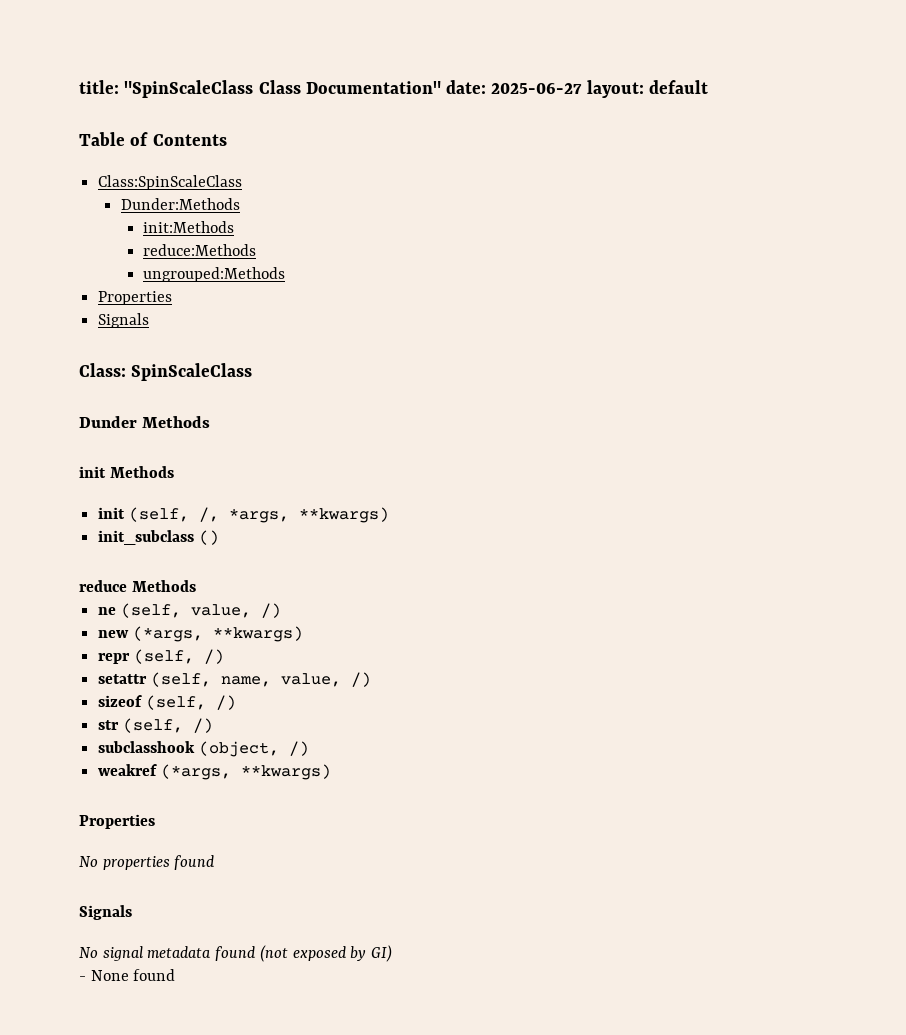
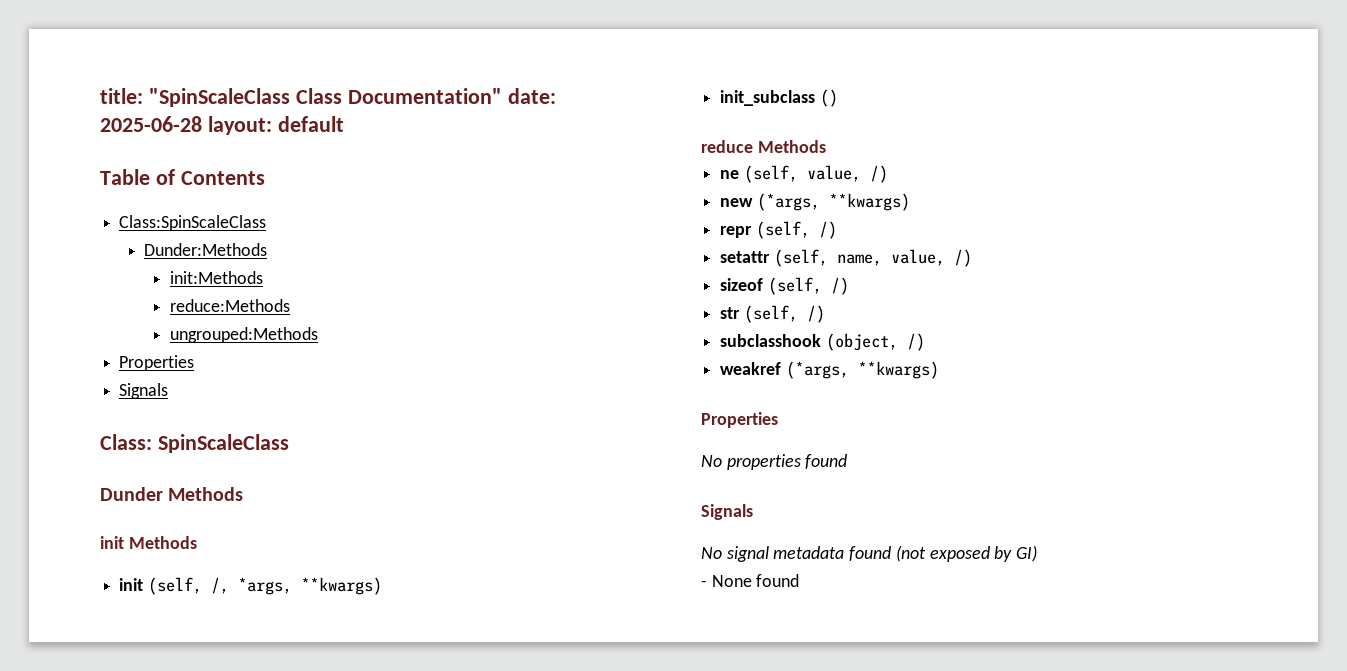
[491,83,583,94] 2025-06-27 -> [100,116,202,132] 2025-06-28

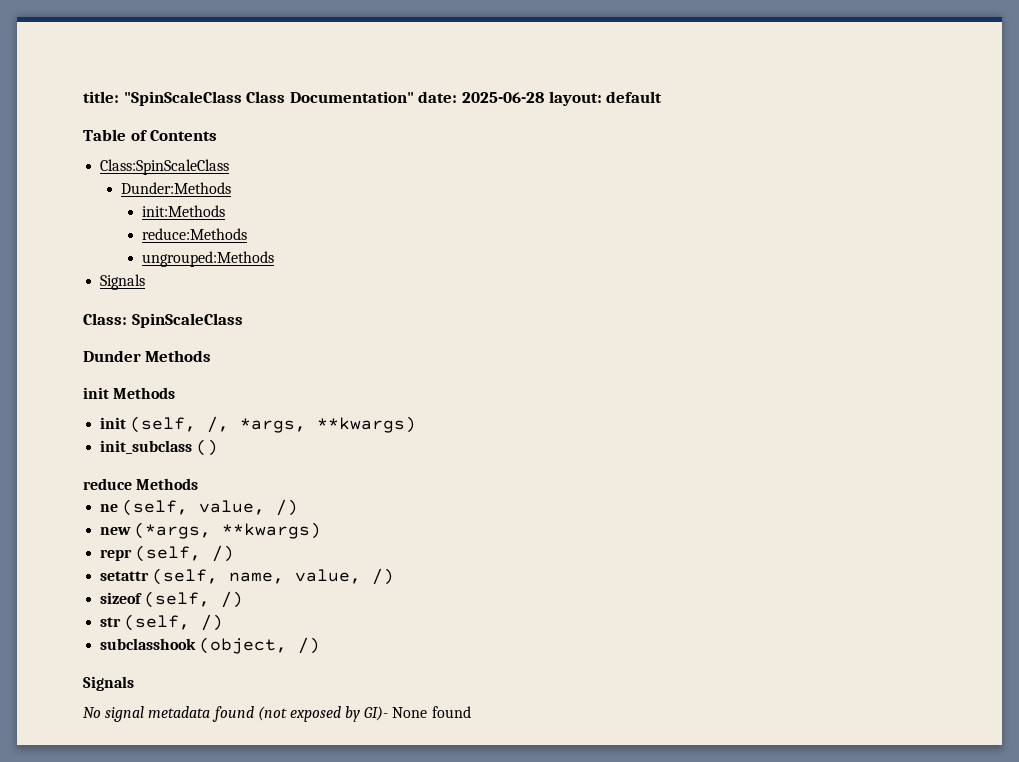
[119,355,195,371] // Properties -> (274, 259) none
[720,361,939,379] [701,412,778,428] [701,454,848,470] // weakref (*args, **kwargs) // Properties // No properties found -> (321, 645) none
[1016,545,1038,562] [701,580,707,587] GI) // - -> [364,706,389,721] GI)-

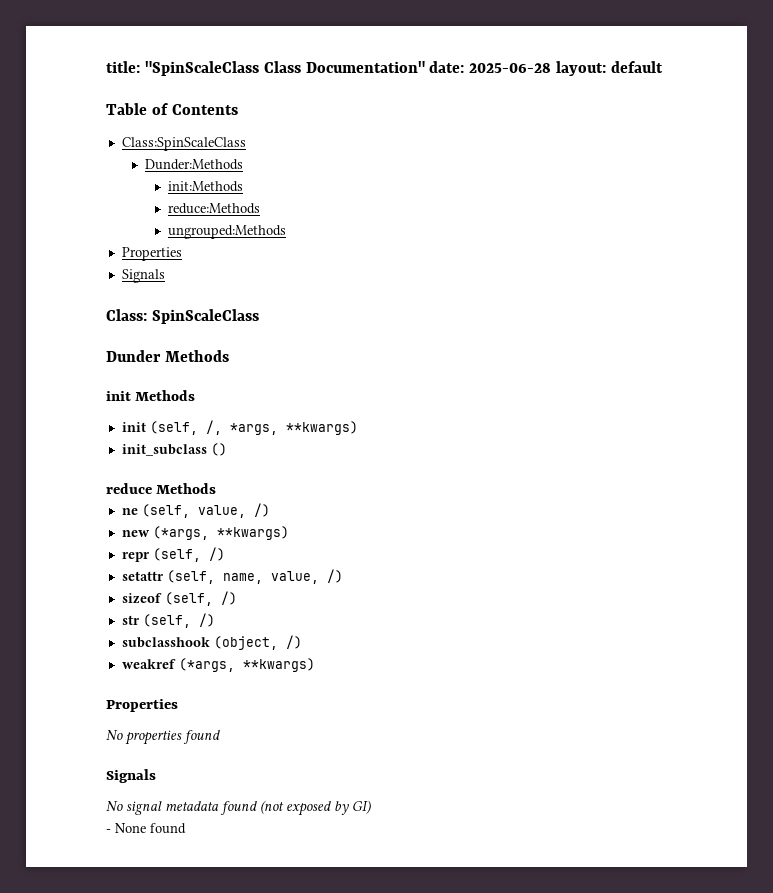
(274, 259) none -> [121,247,182,261] // Properties
(321, 645) none -> [121,658,315,672] [106,699,178,712] [106,730,220,745] // weakref (*args, **kwargs) // Properties // No properties found
[364,706,389,721] GI)- -> [352,800,371,814] [106,829,111,833] GI) // -

